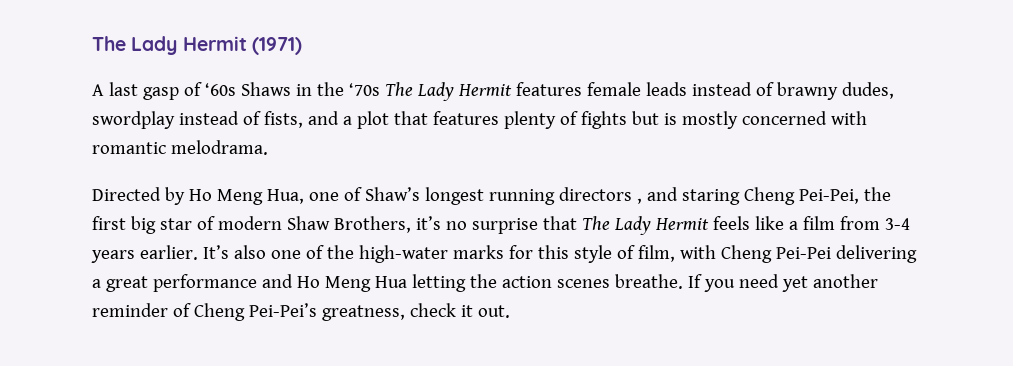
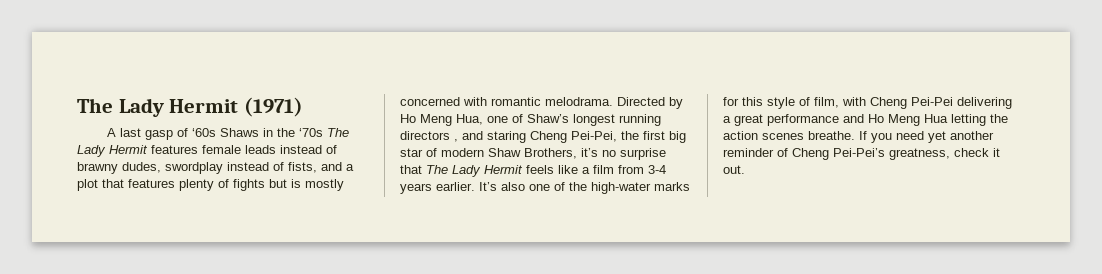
(268, 147) // -> (613, 101) none

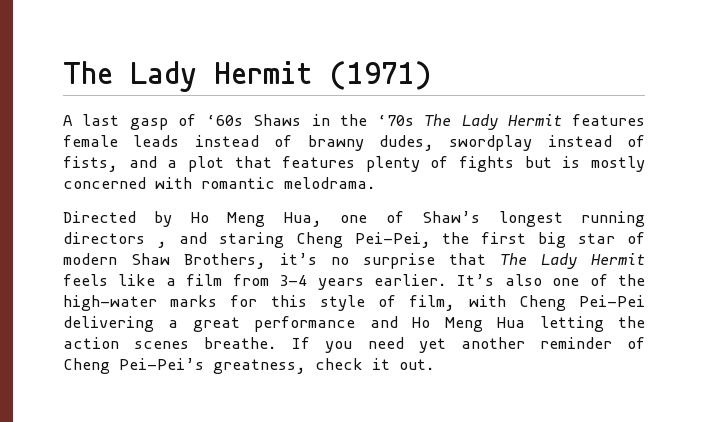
(613, 101) none -> (376, 183) //

